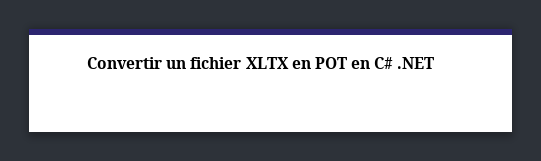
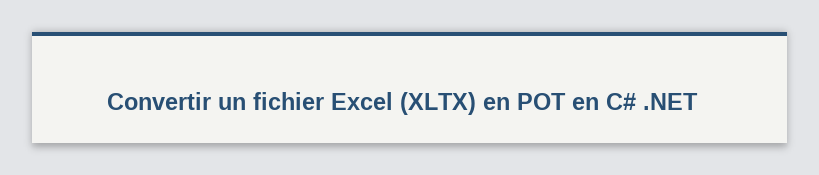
[245,57,289,69] XLTX -> [331,92,476,115] Excel (XLTX)

